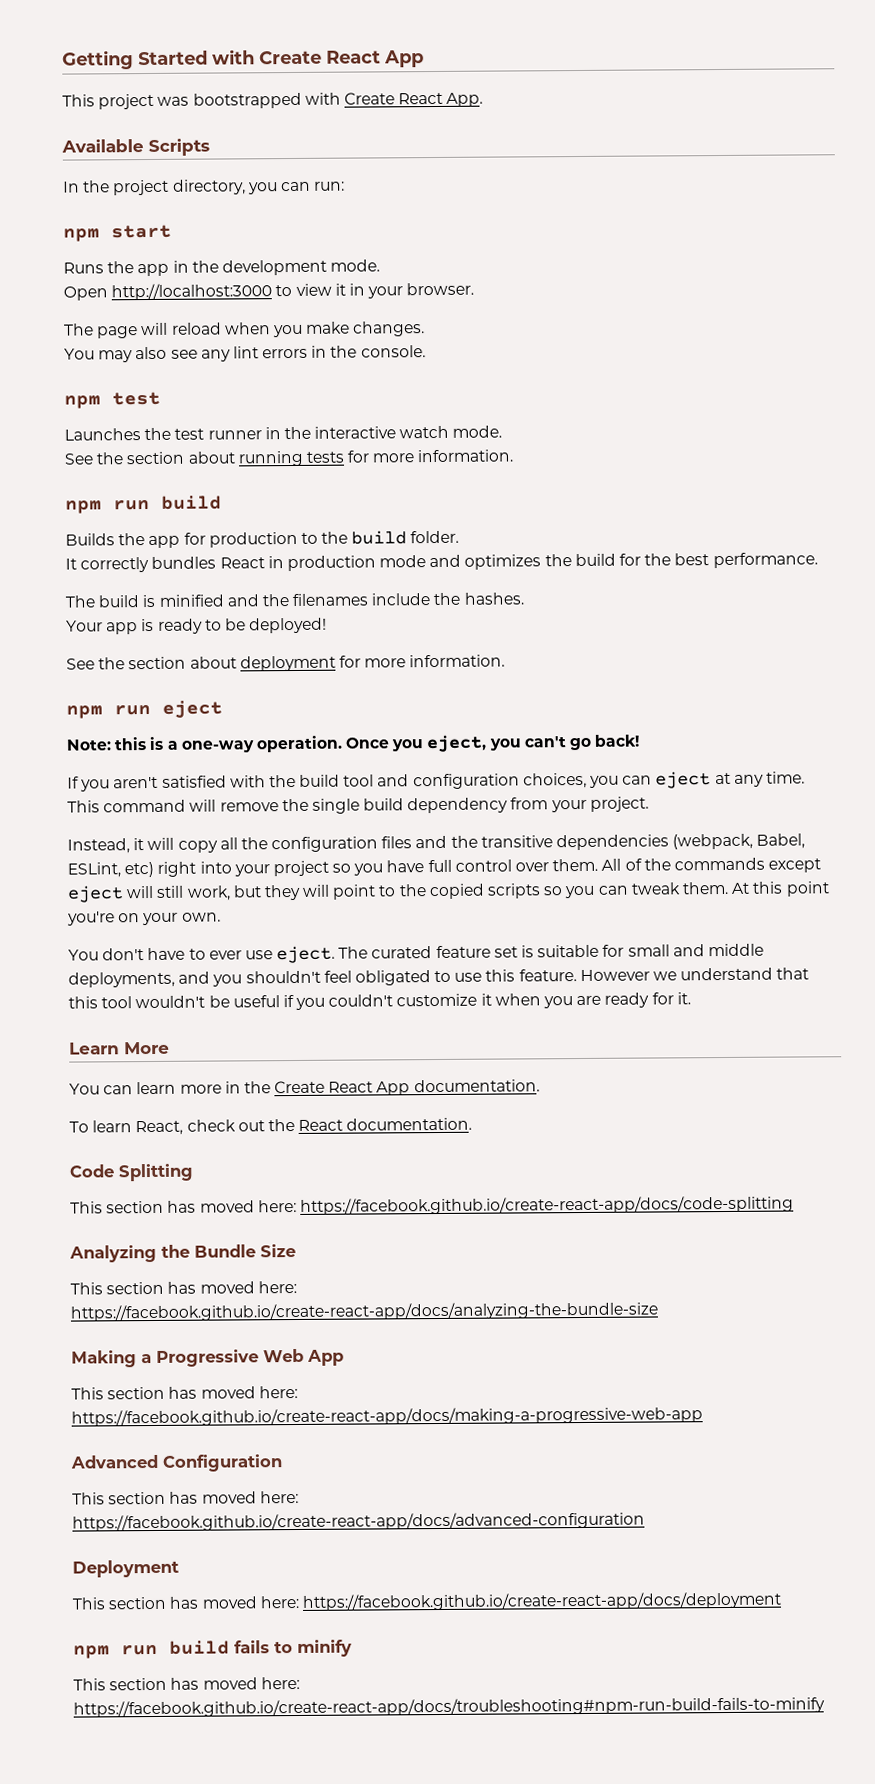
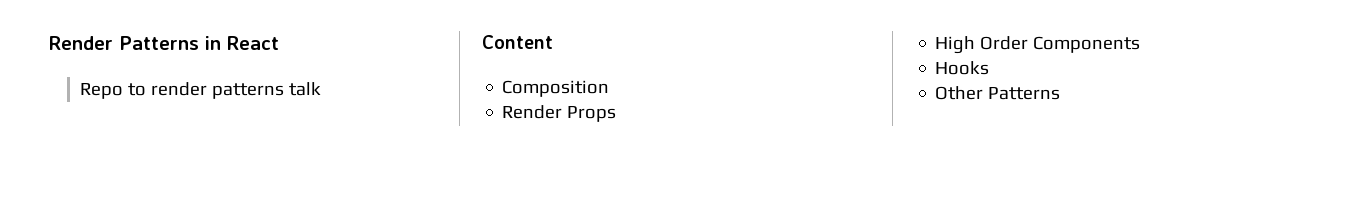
[62,49,424,70] [62,92,484,110] [61,138,210,156] [63,179,346,196] [63,224,172,242] [63,259,381,277] [63,282,475,301] [64,321,426,339] [64,345,426,363] [64,391,161,409] [64,425,503,441] [64,449,514,467] [65,495,222,514] [65,530,460,549] [65,552,818,573] [65,592,524,608] [66,617,328,635] [66,654,506,672] [66,700,223,719] [66,734,640,753] [67,771,805,792] [67,796,649,814] [67,833,806,854] [67,857,822,878] [67,881,830,903] [67,911,221,926] [68,943,764,964] [68,967,810,988] [68,992,691,1010] [69,1041,170,1055] [69,1079,540,1096] [69,1117,473,1136] [69,1163,194,1182] [70,1195,794,1215] [69,1244,296,1263] [70,1280,297,1295] [70,1301,658,1322] [71,1348,344,1368] [71,1385,298,1400] [71,1406,703,1427] [70,1454,283,1472] [72,1490,299,1505] [72,1511,645,1532] [72,1559,179,1578] [72,1591,782,1611] [73,1639,352,1659] [73,1676,300,1691] [73,1696,825,1718] Getting Started with Create React App // This project was bootstrapped with Create React App. // Available Scripts // In the project directory, you can run: // npm start // Runs the app in the development mode. // Open http://localhost:3000 to view it in your browser. // The page will reload when you make changes. // You may also see any lint errors in the console. // npm test // Launches the test runner in the interactive watch mode. // See the section about running tests for more information. // npm run build // Builds the app for production to the build folder. // It correctly bundles React in production mode and optimizes the build for the best performance. // The build is minified and the filenames include the hashes. // Your app is ready to be deployed! // See the section about deployment for more information. // npm run eject // Note: this is a one-way operation. Once you eject, you can't go back! // If you aren't satisfied with the build tool and configuration choices, you can eject at any time. This command will remove the single build dependency from your project. // Instead, it will copy all the configuration files and the transitive dependencies (webpack, Babel, ESLint, etc) right into your project so you have full control over them. All of the commands except eject will still work, but they will point to the copied scripts so you can tweak them. At this point you're on your own. // You don't have to ever use eject. The curated feature set is suitable for small and middle deployments, and you shouldn't feel obligated to use this feature. However we understand that this tool wouldn't be useful if you couldn't customize it when you are ready for it. // Learn More // You can learn more in the Create React App documentation. // To learn React, check out the React documentation. // Code Splitting // This section has moved here: https://facebook.github.io/create-react-app/docs/code-splitting // Analyzing the Bundle Size // This section has moved here: https://facebook.github.io/create-react-app/docs/analyzing-the-bundle-size // Making a Progressive Web App // This section has moved here: https://facebook.github.io/create-react-app/docs/making-a-progressive-web-app // Advanced Configuration // This section has moved here: https://facebook.github.io/create-react-app/docs/advanced-configuration // Deployment // This section has moved here: https://facebook.github.io/create-react-app/docs/deployment // npm run build fails to minify // This section has moved here: https://facebook.github.io/create-react-app/docs/troubleshooting#npm-run-build-fails-to-minify -> [49,36,279,50] [79,82,321,99] [482,35,553,49] [502,80,610,97] [502,105,617,122] [935,36,1141,54] [935,61,990,75] [935,86,1061,100] Render Patterns in React // Repo to render patterns talk // Content // Composition // Render Props // High Order Components // Hooks // Other Patterns

